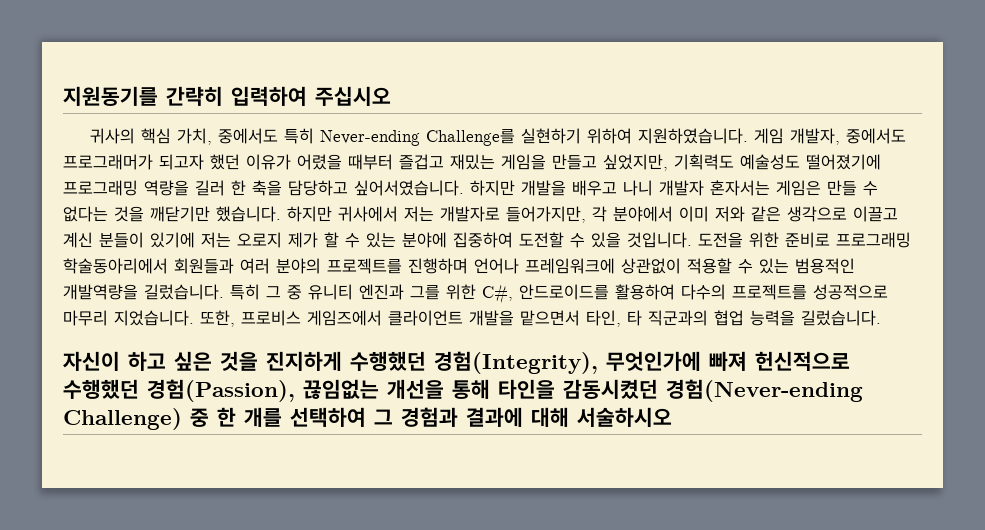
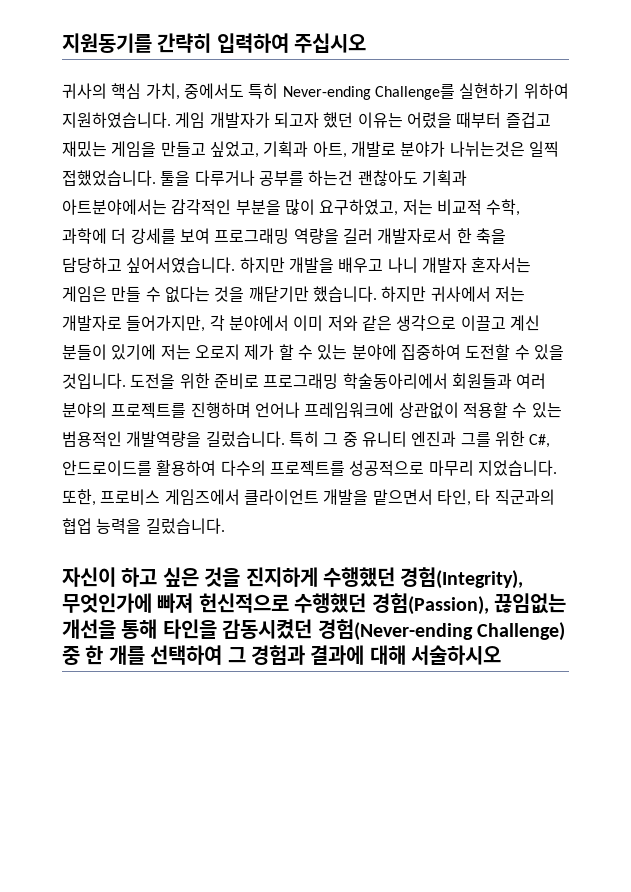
[789,128,906,145] [63,154,153,170] 개발자, 중에서도 프로그래머가 -> [209,112,270,128] 개발자가
[246,154,291,170] 이유가 -> [357,112,403,128] 이유는
[603,154,881,171] 싶었지만, 기획력도 예술성도 떨어졌기에 -> [209,141,559,158] [62,170,467,186] [62,199,521,216] [62,228,210,244] 싶었고, 기획과 아트, 개발로 분야가 나뉘는것은 일찍 접했었습니다. 툴을 다루거나 공부를 하는건 괜찮아도 기획과 아트분야에서는 감각적인 부분을 많이 요구하였고, 저는 비교적 수학, 과학에 더 강세를 보여
(225, 188) none -> [377,228,453,244] 개발자로서

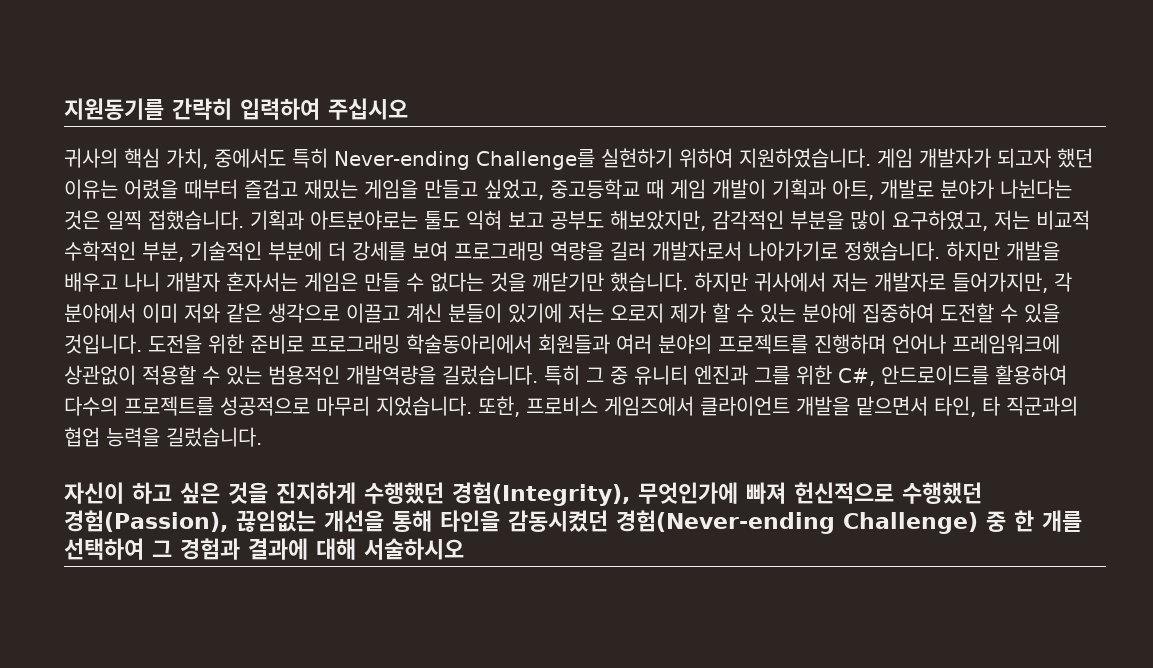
[263,141,559,158] [62,170,467,186] [62,199,167,215] 기획과 아트, 개발로 분야가 나뉘는것은 일찍 접했었습니다. 툴을 다루거나 공부를 하는건 괜찮아도 기획과 아트분야에서는 -> [550,179,1072,200] [64,210,706,231] 중고등학교 때 게임 개발이 기획과 아트, 개발로 분야가 나뉜다는 것은 일찍 접했습니다. 기획과 아트분야로는 툴도 익혀 보고 공부도 해보았지만,
[486,199,521,216] [62,228,107,244] 수학, 과학에 -> [64,241,322,262] 수학적인 부분, 기술적인 부분에
[456,228,506,244] [62,257,236,273] 한 축을 담당하고 싶어서였습니다. -> [748,241,940,261] 나아가기로 정했습니다.

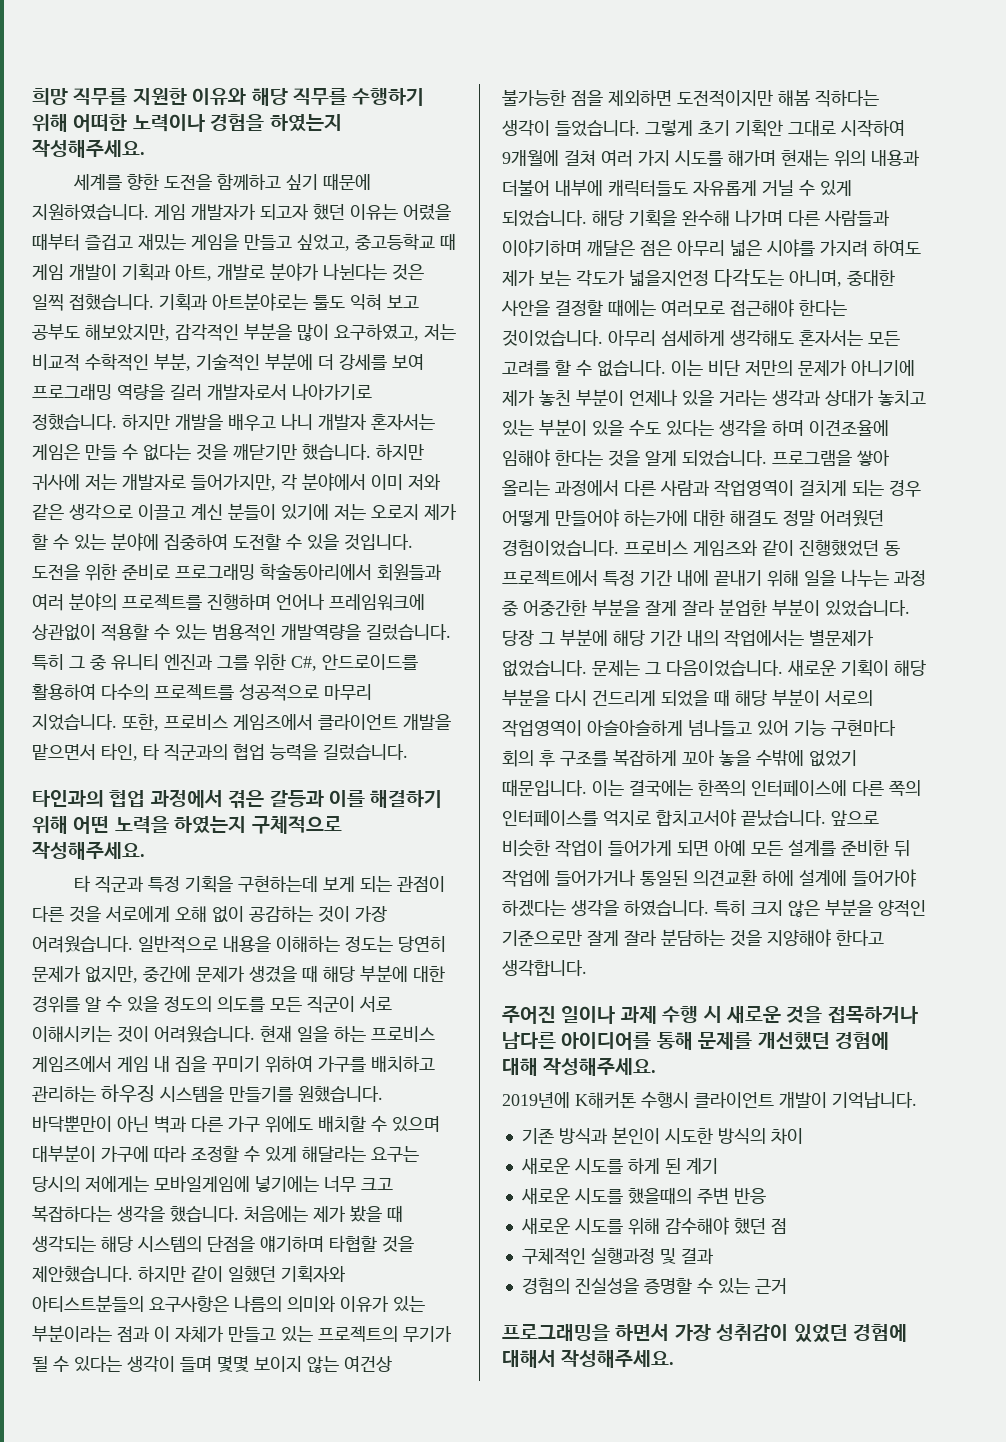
[64,98,408,120] [64,148,733,170] 지원동기를 간략히 입력하여 주십시오 // 귀사의 핵심 가치, 중에서도 특히 Never-ending Challenge를 실현하기 위하여 -> [32,88,425,106] [32,114,342,132] [32,139,145,158] [73,173,372,190] 희망 직무를 지원한 이유와 해당 직무를 수행하기 위해 어떠한 노력이나 경험을 하였는지 작성해주세요. // 세계를 향한 도전을 함께하고 싶기 때문에
[754,272,826,292] 귀사에서 -> [32,474,80,490] 귀사에
[64,482,982,506] [64,510,1082,534] [64,538,464,560] 자신이 하고 싶은 것을 진지하게 수행했던 경험(Integrity), 무엇인가에 빠져 헌신적으로 수행했던 경험(Passion), 끊임없는 개선을 통해 타인을 감동시켰던 경험(Never-ending Challenge) 중 한 개를 선택하여 그 경험과 결과에 대해 서술하시오 -> [32,789,443,808] [32,816,342,834] [32,841,145,860] [74,875,446,893] [32,906,387,923] [32,936,446,953] [32,965,445,983] [32,996,392,1013] [32,1025,435,1043] [32,1056,435,1073] [32,1084,383,1103] [32,1115,440,1133] [32,1145,419,1163] [32,1175,393,1192] [32,1205,403,1222] [32,1235,414,1252] [32,1266,346,1283] [32,1295,425,1312] [32,1325,452,1342] [32,1356,392,1373] [502,90,879,107] [502,119,905,137] [502,149,920,167] [502,179,852,197] [502,209,890,227] [502,239,921,257] [502,269,895,287] [501,299,847,317] [502,330,900,347] [502,360,915,377] [502,389,926,406] [502,419,889,436] [502,449,890,467] [502,479,921,497] [502,509,884,527] [502,540,900,557] [502,569,926,587] [502,599,910,617] [502,629,874,647] [502,660,926,677] [502,689,873,707] [502,719,896,737] [502,750,857,767] [502,779,921,797] [502,809,879,827] [502,839,910,857] [502,869,916,887] [502,899,926,917] [502,929,884,947] [502,960,587,976] [502,1005,918,1024] [502,1032,889,1050] [502,1057,657,1076] [502,1091,917,1108] [521,1127,803,1144] [520,1157,718,1174] [520,1187,766,1204] [520,1217,787,1235] [521,1248,714,1265] [521,1278,787,1294] [502,1324,907,1342] [502,1349,675,1368] 타인과의 협업 과정에서 겪은 갈등과 이를 해결하기 위해 어떤 노력을 하였는지 구체적으로 작성해주세요. // 타 직군과 특정 기획을 구현하는데 보게 되는 관점이 다른 것을 서로에게 오해 없이 공감하는 것이 가장 어려웠습니다. 일반적으로 내용을 이해하는 정도는 당연히 문제가 없지만, 중간에 문제가 생겼을 때 해당 부분에 대한 경위를 알 수 있을 정도의 의도를 모든 직군이 서로 이해시키는 것이 어려웠습니다. 현재 일을 하는 프로비스 게임즈에서 게임 내 집을 꾸미기 위하여 가구를 배치하고 관리하는 하우징 시스템을 만들기를 원했습니다. 바닥뿐만이 아닌 벽과 다른 가구 위에도 배치할 수 있으며 대부분이 가구에 따라 조정할 수 있게 해달라는 요구는 당시의 저에게는 모바일게임에 넣기에는 너무 크고 복잡하다는 생각을 했습니다. 처음에는 제가 봤을 때 생각되는 해당 시스템의 단점을 얘기하며 타협할 것을 제안했습니다. 하지만 같이 일했던 기획자와 아티스트분들의 요구사항은 나름의 의미와 이유가 있는 부분이라는 점과 이 자체가 만들고 있는 프로젝트의 무기가 될 수 있다는 생각이 들며 몇몇 보이지 않는 여건상 불가능한 점을 제외하면 도전적이지만 해봄 직하다는 생각이 들었습니다. 그렇게 초기 기획안 그대로 시작하여 9개월에 걸쳐 여러 가지 시도를 해가며 현재는 위의 내용과 더불어 내부에 캐릭터들도 자유롭게 거닐 수 있게 되었습니다. 해당 기획을 완수해 나가며 다른 사람들과 이야기하며 깨달은 점은 아무리 넓은 시야를 가지려 하여도 제가 보는 각도가 넓을지언정 다각도는 아니며, 중대한 사안을 결정할 때에는 여러모로 접근해야 한다는 것이었습니다. 아무리 섬세하게 생각해도 혼자서는 모든 고려를 할 수 없습니다. 이는 비단 저만의 문제가 아니기에 제가 놓친 부분이 언제나 있을 거라는 생각과 상대가 놓치고 있는 부분이 있을 수도 있다는 생각을 하며 이견조율에 임해야 한다는 것을 알게 되었습니다. 프로그램을 쌓아 올리는 과정에서 다른 사람과 작업영역이 걸치게 되는 경우 어떻게 만들어야 하는가에 대한 해결도 정말 어려웠던 경험이었습니다. 프로비스 게임즈와 같이 진행했었던 동 프로젝트에서 특정 기간 내에 끝내기 위해 일을 나누는 과정 중 어중간한 부분을 잘게 잘라 분업한 부분이 있었습니다. 당장 그 부분에 해당 기간 내의 작업에서는 별문제가 없었습니다. 문제는 그 다음이었습니다. 새로운 기획이 해당 부분을 다시 건드리게 되었을 때 해당 부분이 서로의 작업영역이 아슬아슬하게 넘나들고 있어 기능 구현마다 회의 후 구조를 복잡하게 꼬아 놓을 수밖에 없었기 때문입니다. 이는 결국에는 한쪽의 인터페이스에 다른 쪽의 인터페이스를 억지로 합치고서야 끝났습니다. 앞으로 비슷한 작업이 들어가게 되면 아예 모든 설계를 준비한 뒤 작업에 들어가거나 통일된 의견교환 하에 설계에 들어가야 하겠다는 생각을 하였습니다. 특히 크지 않은 부분을 양적인 기준으로만 잘게 잘라 분담하는 것을 지양해야 한다고 생각합니다. // 주어진 일이나 과제 수행 시 새로운 것을 접목하거나 남다른 아이디어를 통해 문제를 개선했던 경험에 대해 작성해주세요. // 2019년에 K해커톤 수행시 클라이언트 개발이 기억납니다. // 기존 방식과 본인이 시도한 방식의 차이 // 새로운 시도를 하게 된 계기 // 새로운 시도를 했을때의 주변 반응 // 새로운 시도를 위해 감수해야 했던 점 // 구체적인 실행과정 및 결과 // 경험의 진실성을 증명할 수 있는 근거 // 프로그래밍을 하면서 가장 성취감이 있었던 경험에 대해서 작성해주세요.

